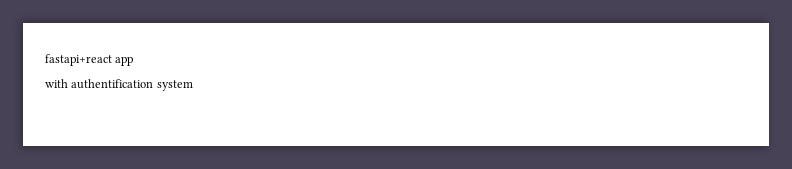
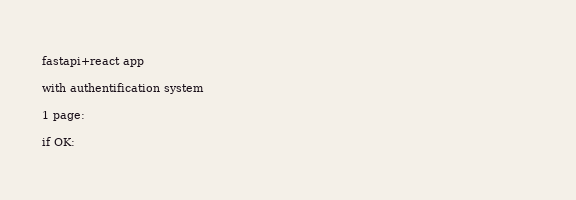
(193, 85) none -> [42,111,85,121] [42,137,75,146] // 1 page: // if OK:

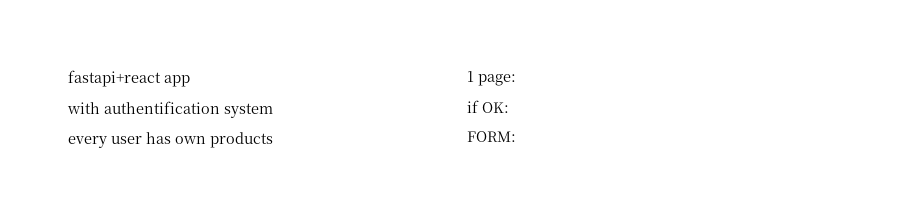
(204, 89) none -> [68,132,273,148] // every user has own products
(75, 142) none -> [467,131,516,142] // FORM:

